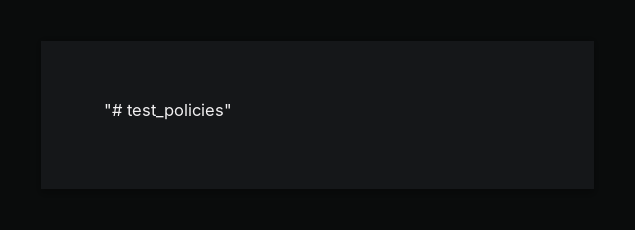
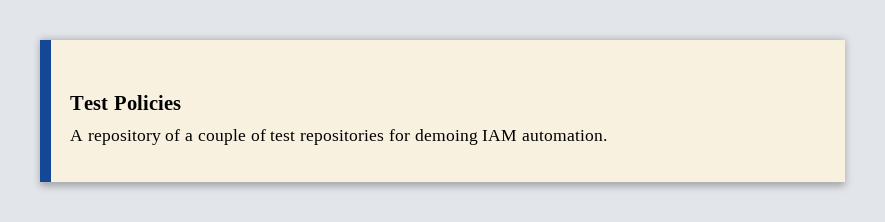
[104,103,232,120] "# test_policies" -> [70,95,181,110] [70,129,607,145] Test Policies // A repository of a couple of test repositories for demoing IAM automation.

